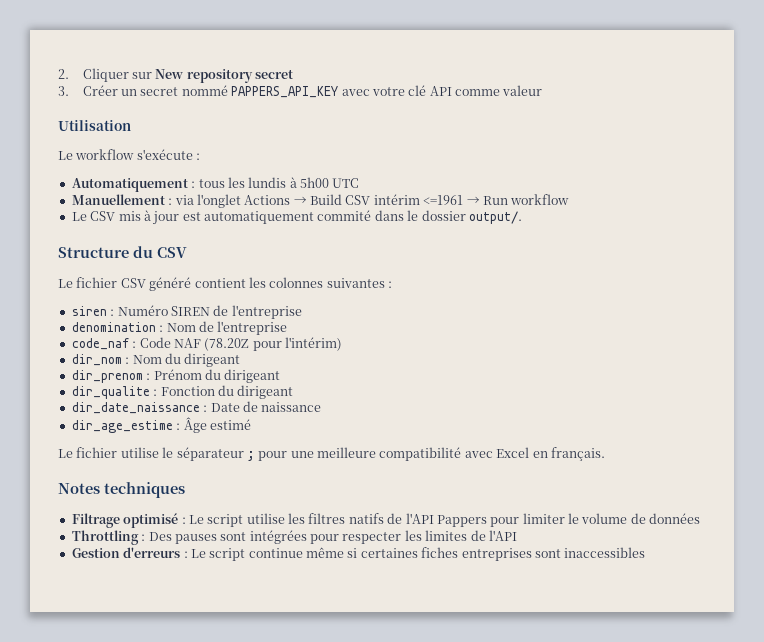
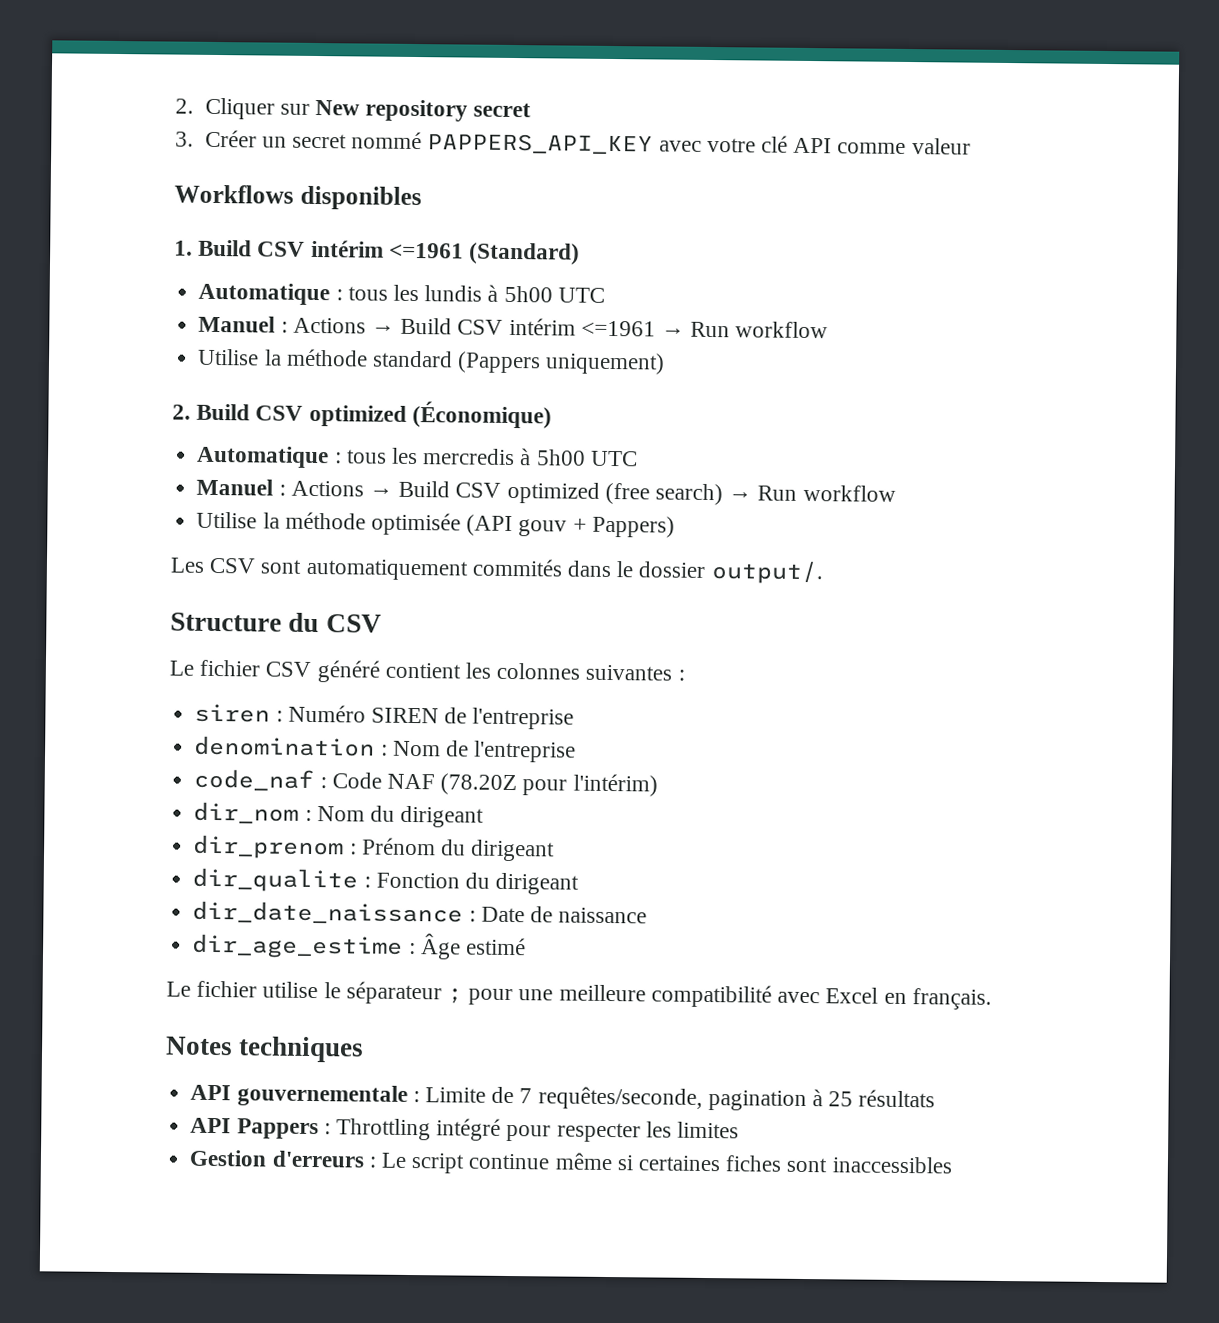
[58,120,131,131] [58,149,201,160] [71,178,188,192] Utilisation // Le workflow s'exécute : // Automatiquement -> [174,184,422,211] [174,239,581,265] [198,282,331,306] Workflows disponibles // 1. Build CSV intérim <=1961 (Standard) // Automatique
[71,194,241,208] Manuellement : via l'onglet -> [198,315,288,333] Manuel :
[71,210,372,225] Le CSV mis à jour est automatiquement commité -> [197,348,666,375] [172,400,552,429] [196,445,638,469] [196,478,896,506] [196,511,675,538] [170,557,563,581] Utilise la méthode standard (Pappers uniquement) // 2. Build CSV optimized (Économique) // Automatique : tous les mercredis à 5h00 UTC // Manuel : Actions → Build CSV optimized (free search) → Run workflow // Utilise la méthode optimisée (API gouv + Pappers) // Les CSV sont automatiquement commités
[71,513,701,528] [71,530,307,545] Filtrage optimisé : Le script utilise les filtres natifs de l'API Pappers pour limiter le volume de données // Throttling : Des pauses sont intégrées -> [190,1084,936,1112] [190,1117,502,1141] API gouvernementale : Limite de 7 requêtes/seconde, pagination à 25 résultats // API Pappers : Throttling intégré
[470,530,517,541] de l'API -> (739, 1130) none
[461,548,532,561] entreprises -> (783, 1163) none

